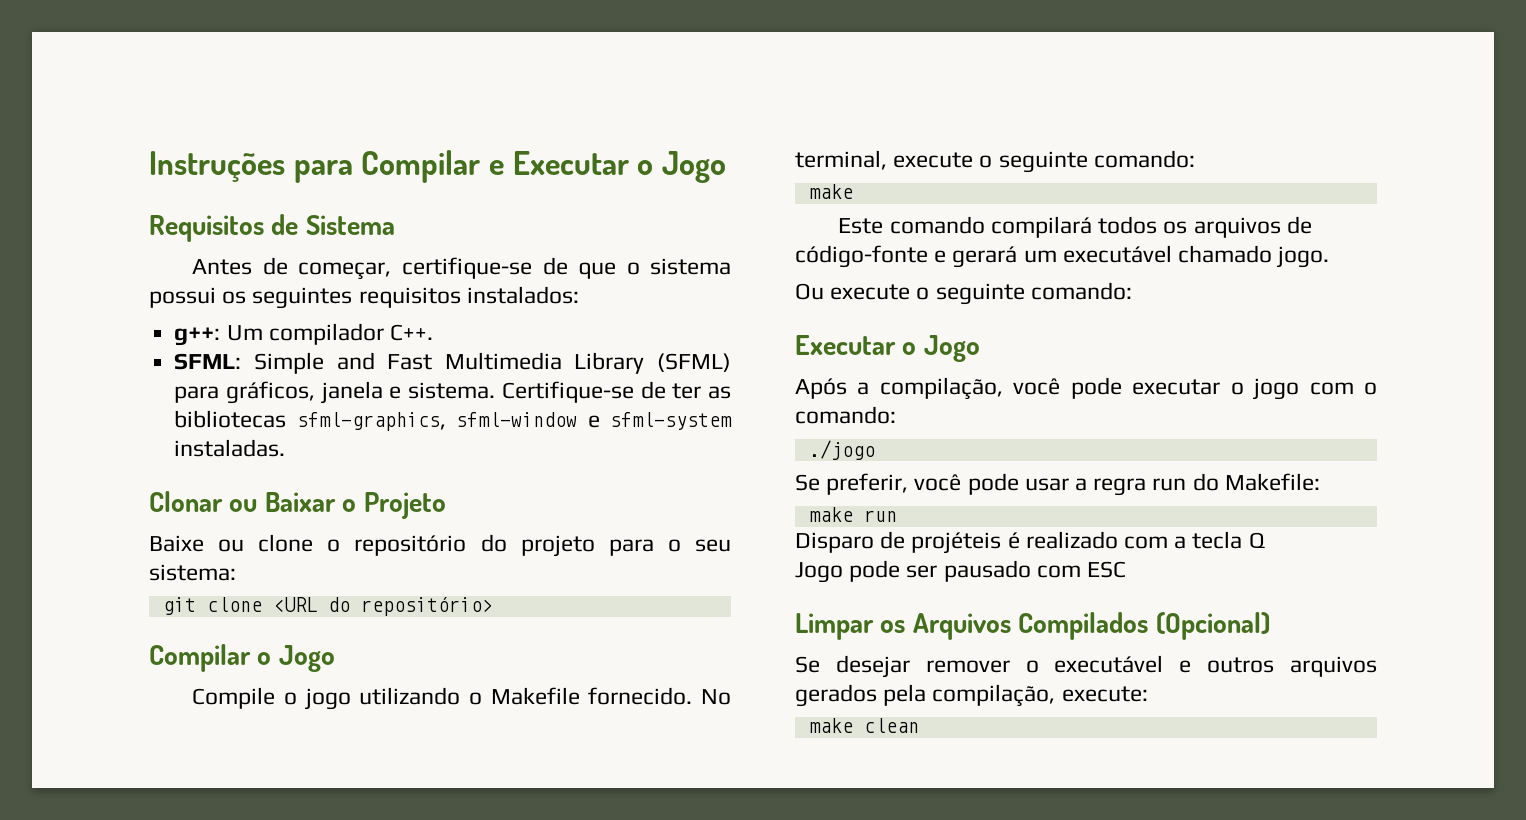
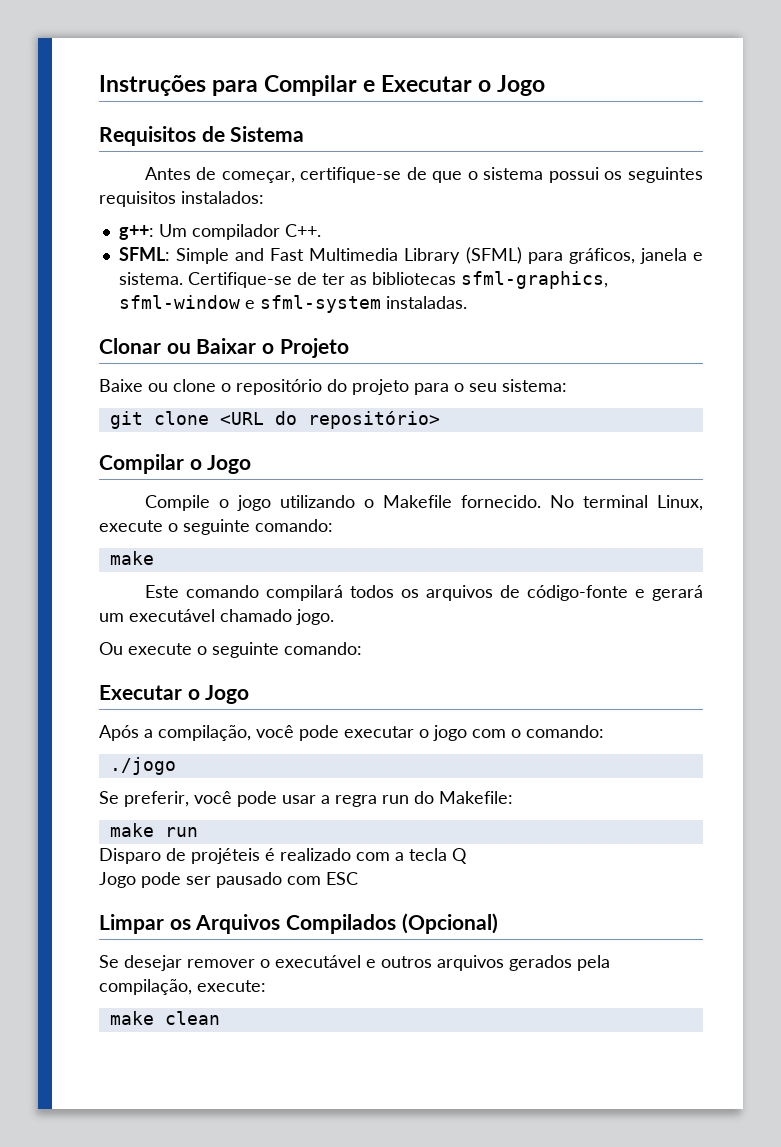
[795,150,887,170] terminal, -> [582,495,704,511] terminal Linux,

